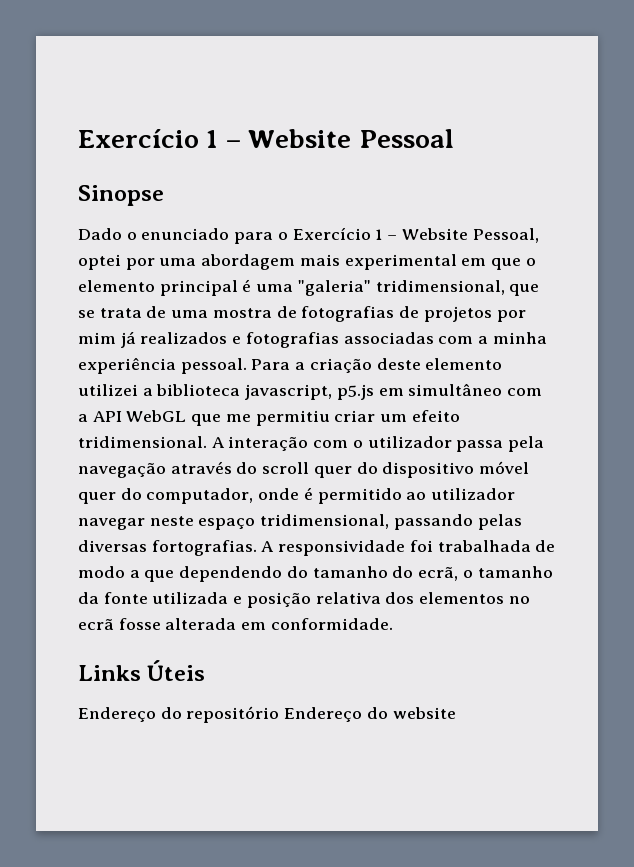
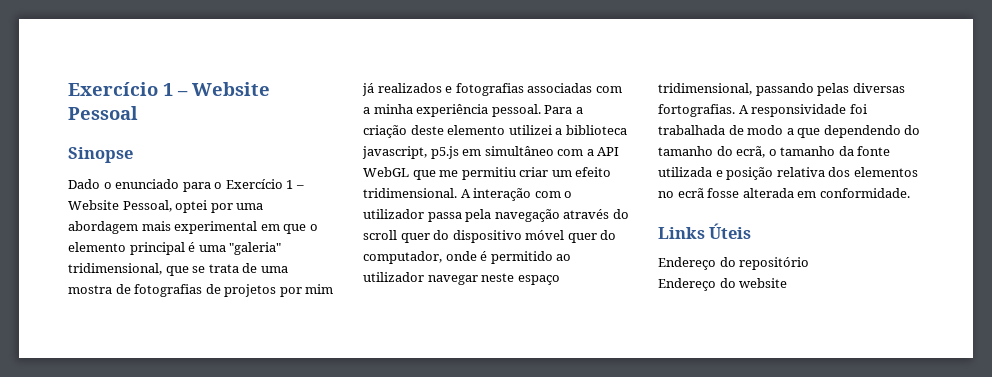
(280, 714) none -> (810, 263) //

